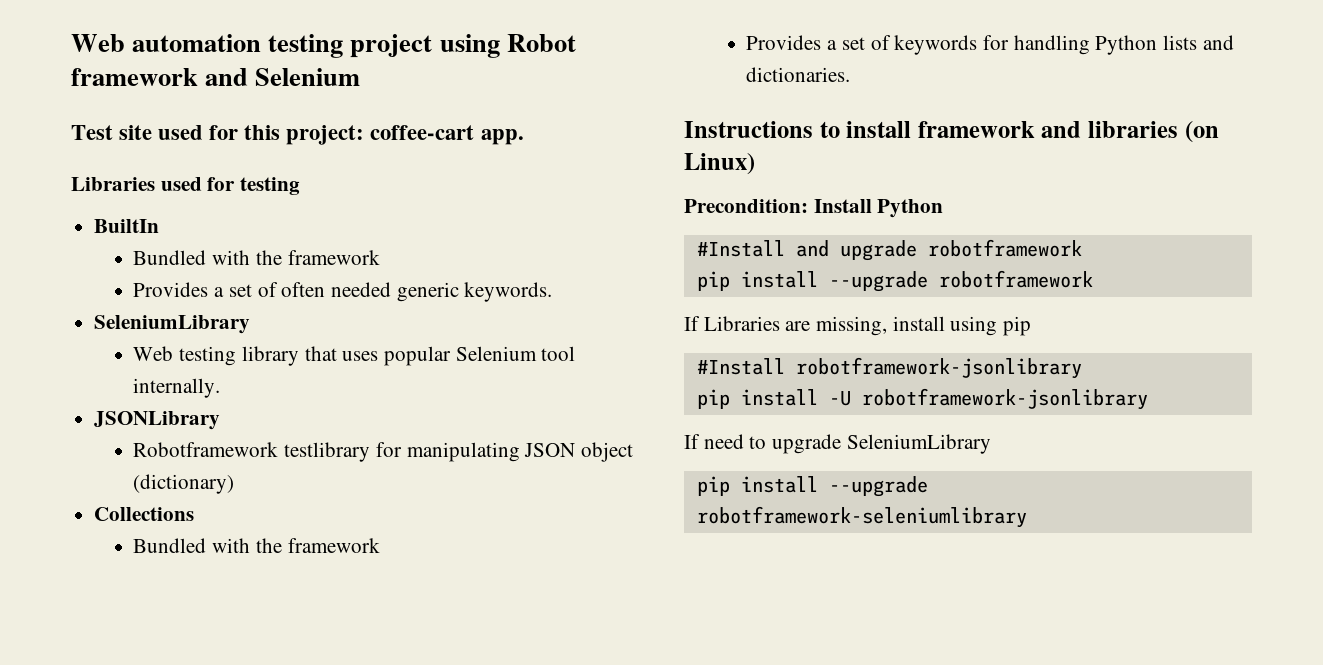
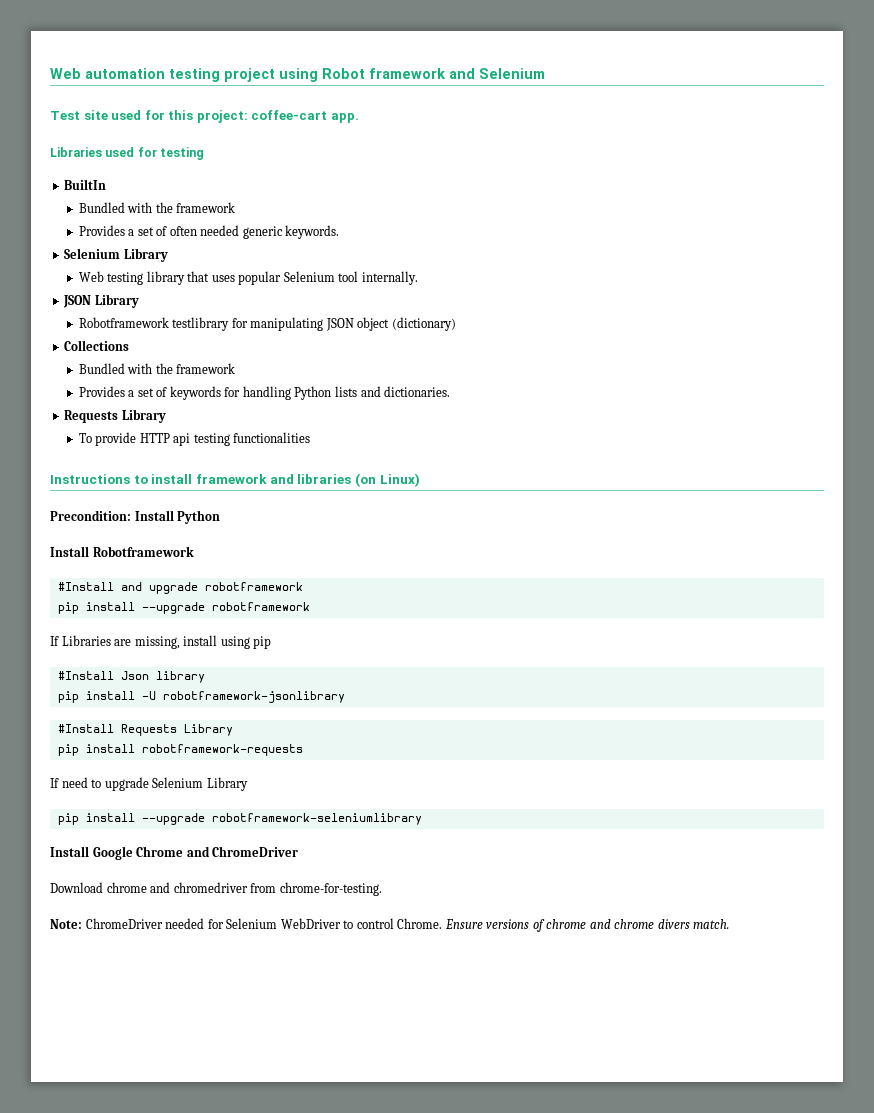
[94,315,251,334] SeleniumLibrary -> [64,248,168,262] Selenium Library
[94,411,221,430] JSONLibrary -> [63,294,139,308] JSON Library
(851, 74) none -> [64,409,166,423] [78,432,311,446] // Requests Library // To provide HTTP api testing functionalities
(944, 208) none -> [50,546,194,557] // Install Robotframework
[795,357,1082,379] robotframework-jsonlibrary -> [120,671,205,683] Json library
(1148, 399) none -> [57,724,233,736] [57,744,303,756] // #Install Requests Library // pip install robotframework-requests
[846,434,991,454] SeleniumLibrary -> [152,777,248,791] Selenium Library
(1027, 517) none -> [50,846,299,860] [50,882,382,896] [50,918,730,932] // Install Google Chrome and ChromeDriver // Download chrome and chromedriver from chrome-for-testing. // Note: ChromeDriver needed for Selenium WebDriver to control Chrome. Ensure versions of chrome and chrome divers match.

